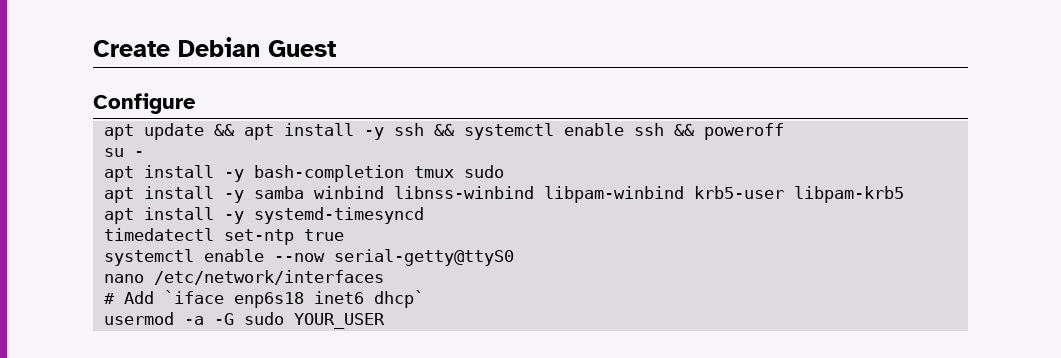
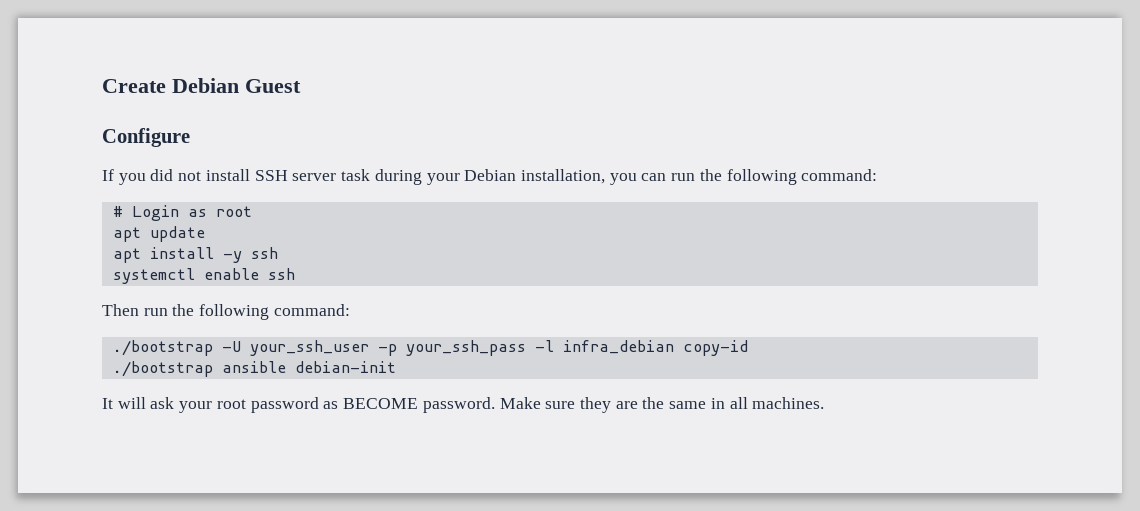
(196, 103) none -> [102,169,878,185] [112,205,252,221] // If you did not install SSH server task during your Debian installation, you can run the following command: // # Login as root
[213,124,235,136] && -> (205, 234) //
[433,124,455,136] && -> (278, 253) //
[673,123,784,140] [103,148,144,157] [103,165,504,182] [103,186,904,203] [103,207,424,224] [103,228,344,245] [103,249,514,266] [103,270,384,285] [103,290,424,308] [103,312,385,329] && poweroff // su - // apt install -y bash-completion tmux sudo // apt install -y samba winbind libnss-winbind libpam-winbind krb5-user libpam-krb5 // apt install -y systemd-timesyncd // timedatectl set-ntp true // systemctl enable --now serial-getty@ttyS0 // nano /etc/network/interfaces // # Add `iface enp6s18 inet6 dhcp` // usermod -a -G sudo YOUR_USER -> [102,304,350,320] [112,340,748,356] [112,361,396,377] [102,397,825,413] // Then run the following command: // ./bootstrap -U your_ssh_user -p your_ssh_pass -l infra_debian copy-id // ./bootstrap ansible debian-init // It will ask your root password as BECOME password. Make sure they are the same in all machines.

